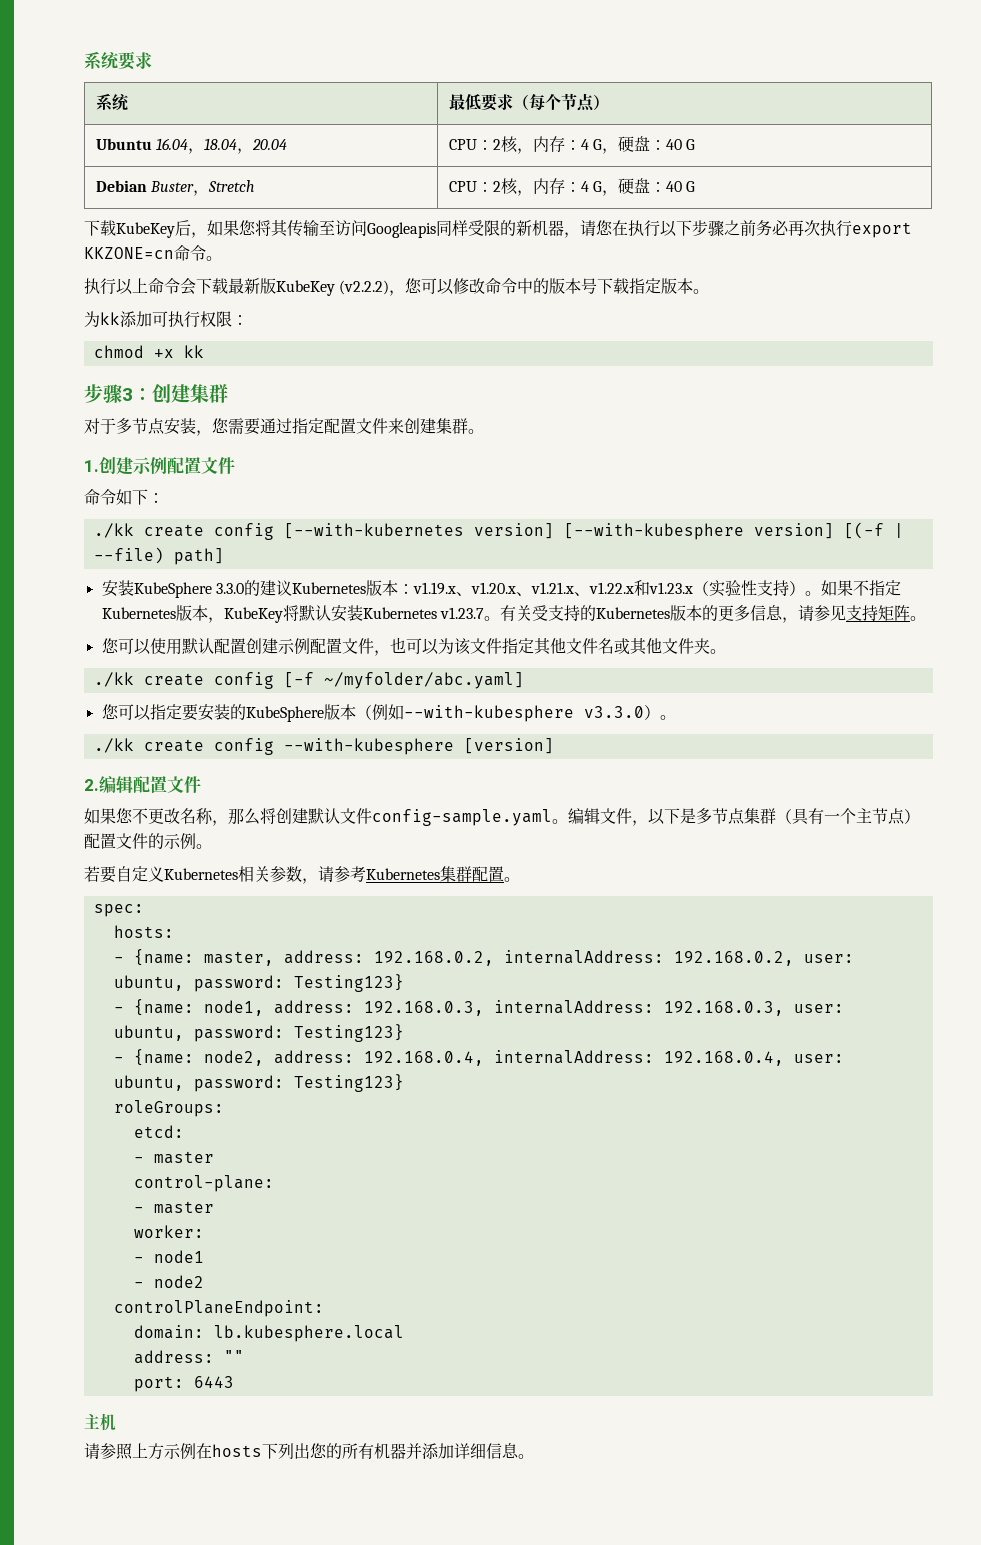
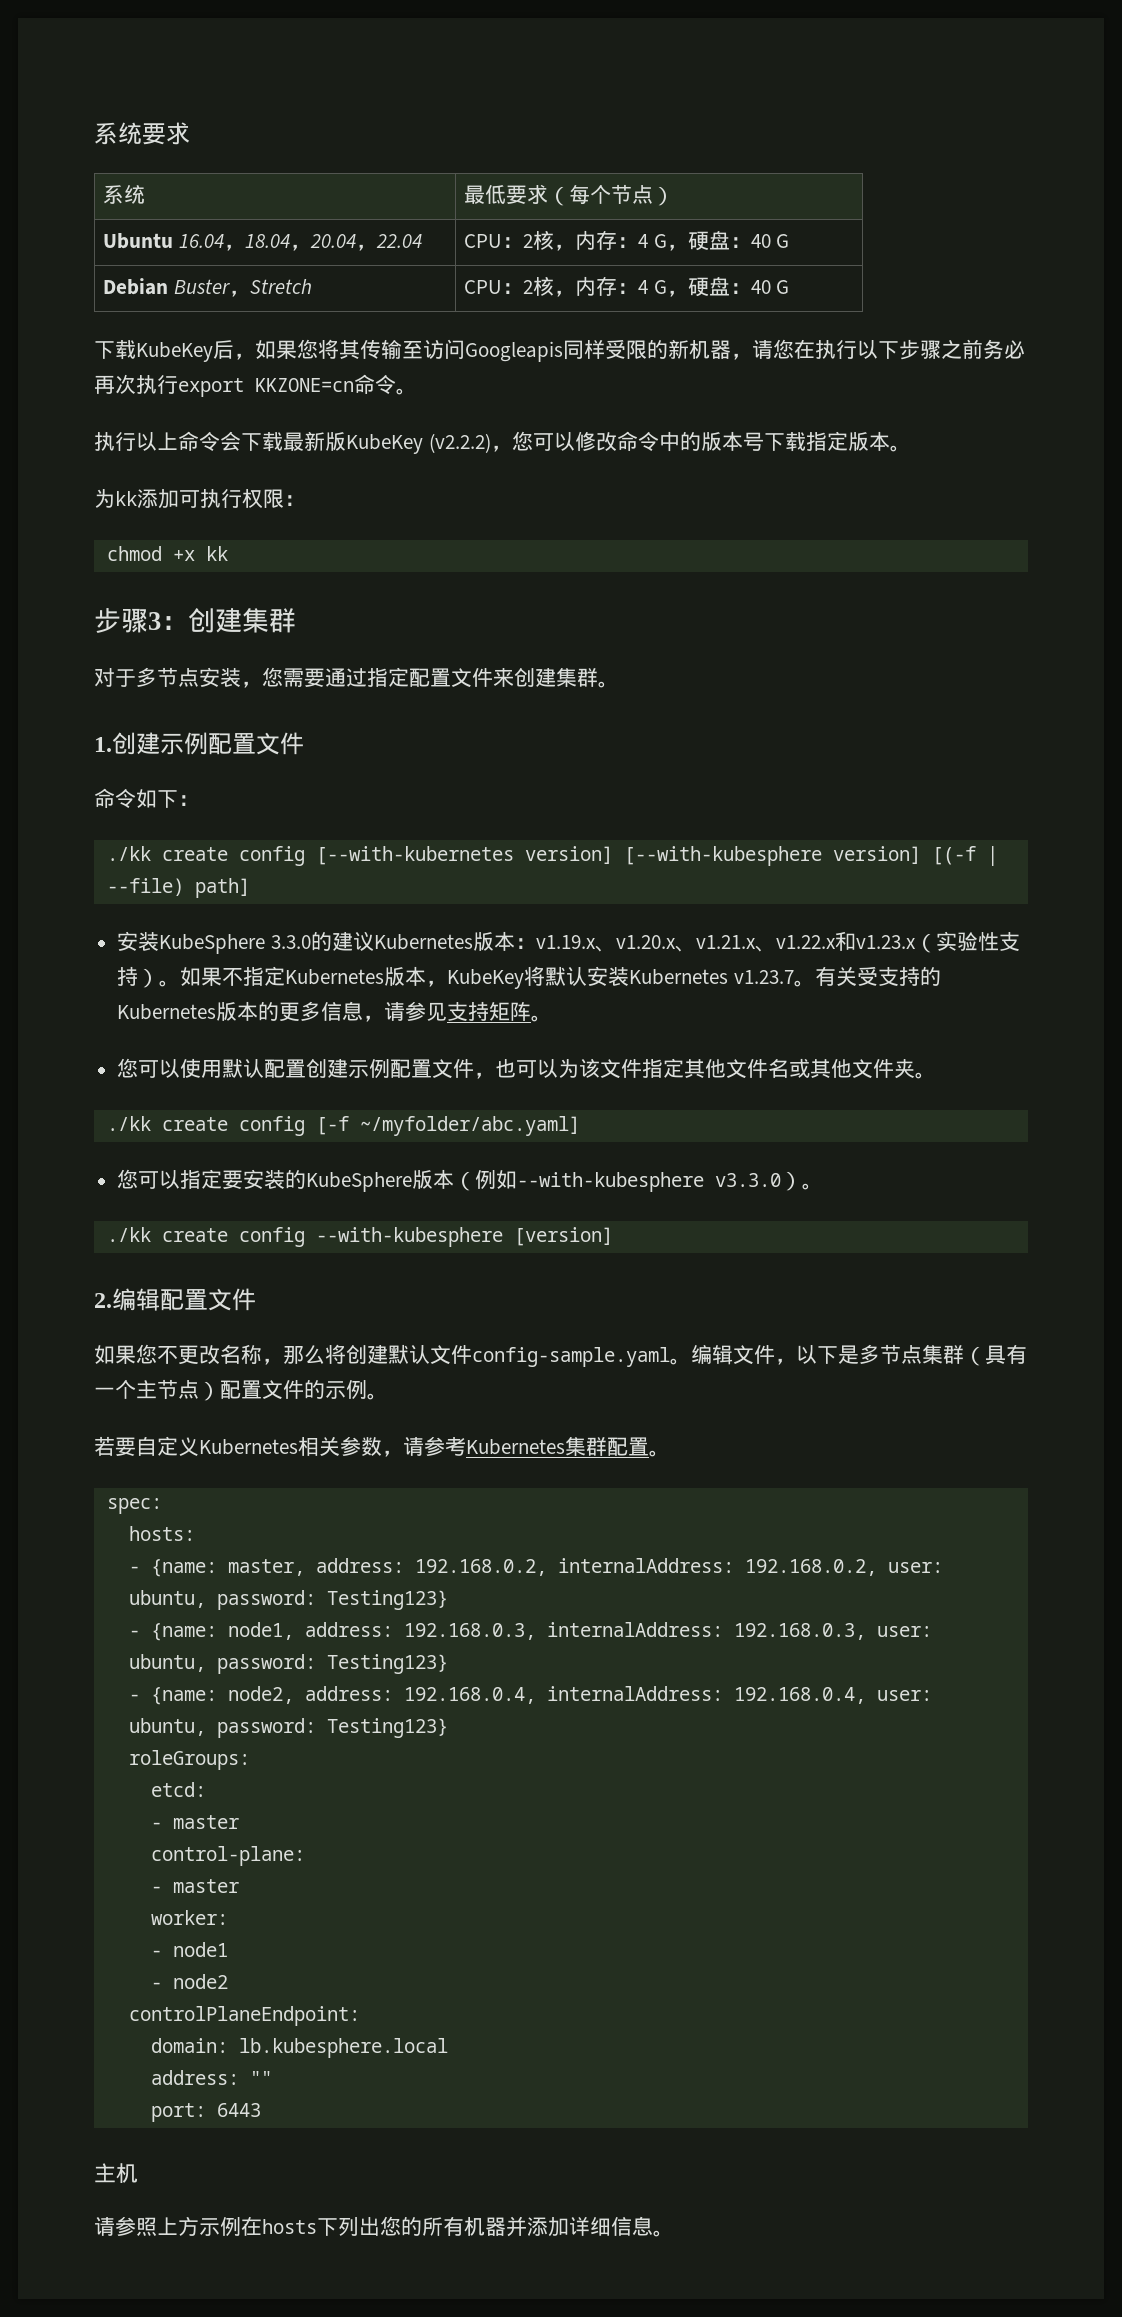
(287, 144) none -> [355,234,422,251] ，22.04

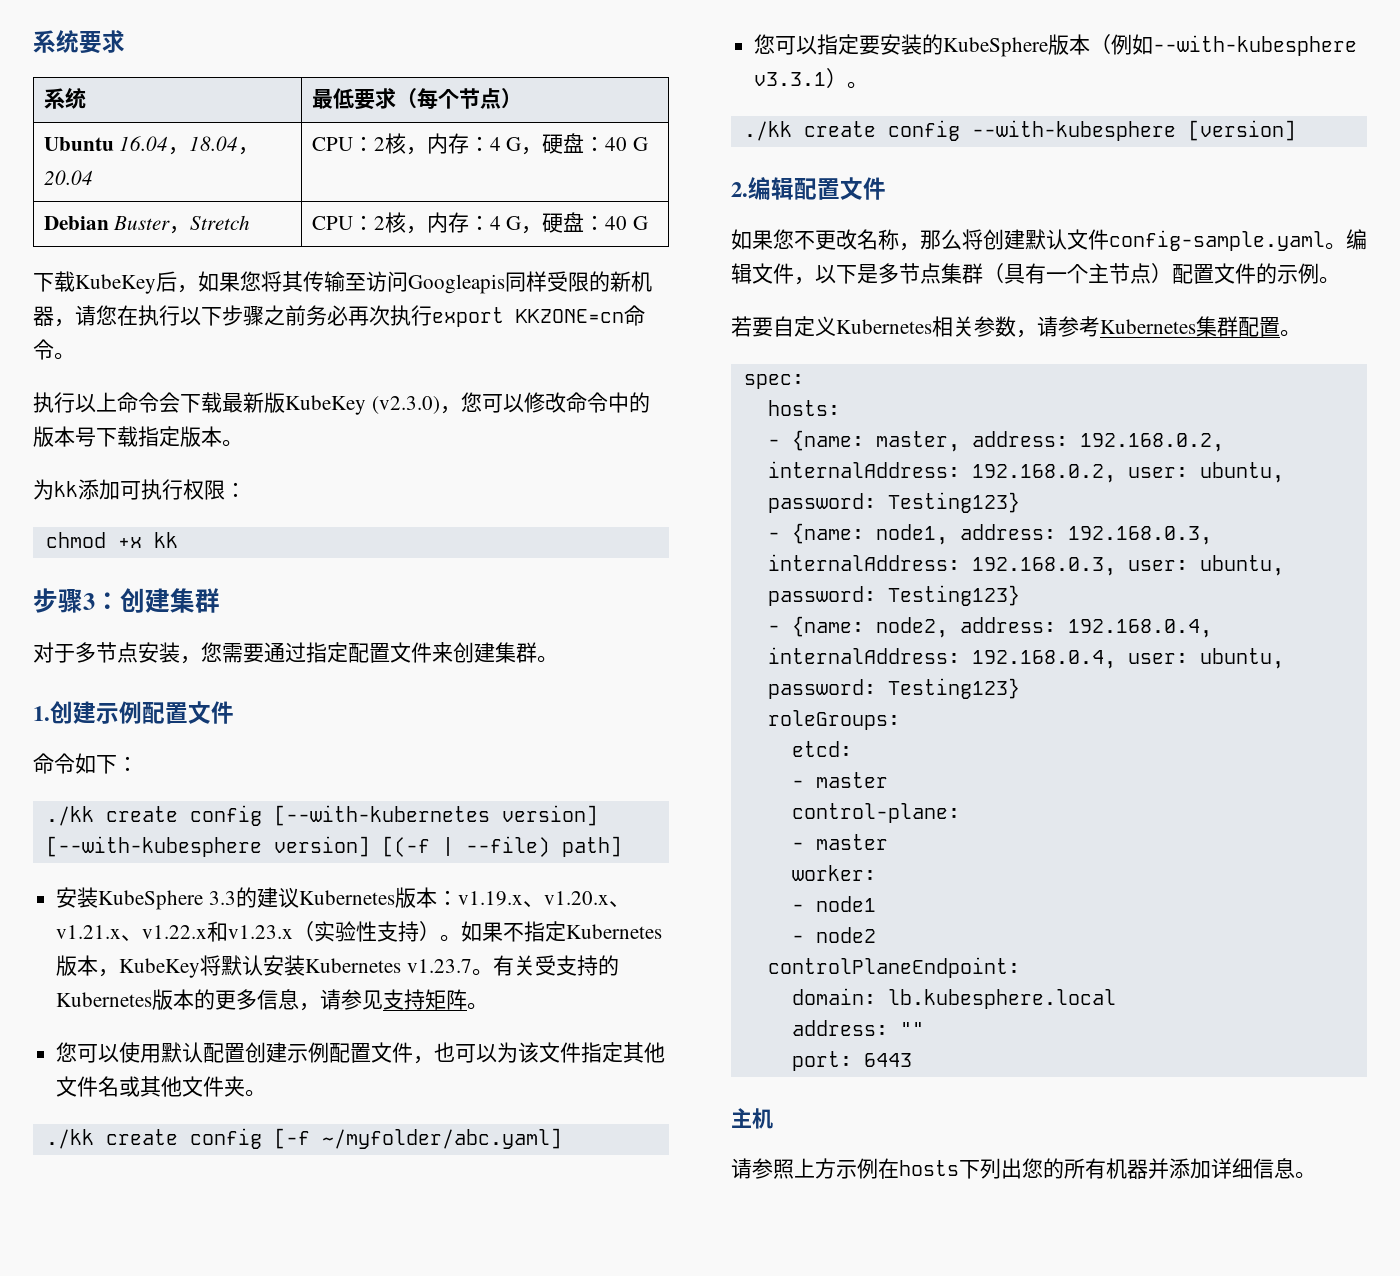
[355,234,422,251] ，22.04 -> (93, 177) none
[428,433,491,453] (v2.2.2) -> [371,396,440,414] (v2.3.0)
[270,935,311,949] 3.3.0 -> [208,891,236,905] 3.3
[715,1173,782,1187] v3.3.0 -> [754,72,827,86] v3.3.1

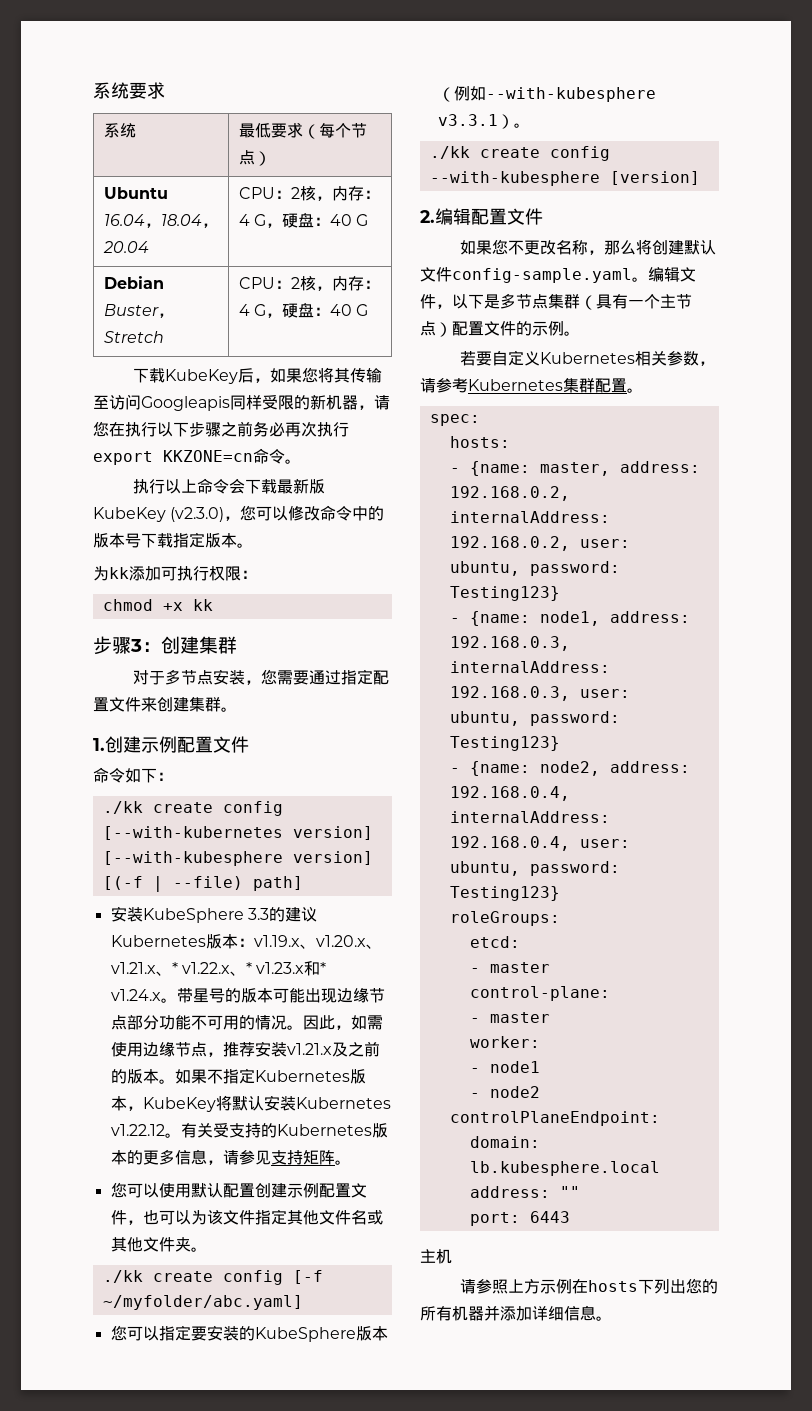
[142,921,441,942] v1.22.x和v1.23.x（实验性支持） -> [171,961,327,976] [110,988,385,1003] [110,1015,383,1030] [110,1041,380,1057] [110,1069,159,1084] * v1.22.x、* v1.23.x和* v1.24.x。带星号的版本可能出现边缘节点部分功能不可用的情况。因此，如需使用边缘节点，推荐安装v1.21.x及之前的版本
[406,959,472,973] v1.23.7 -> [110,1124,165,1136] v1.22.12

